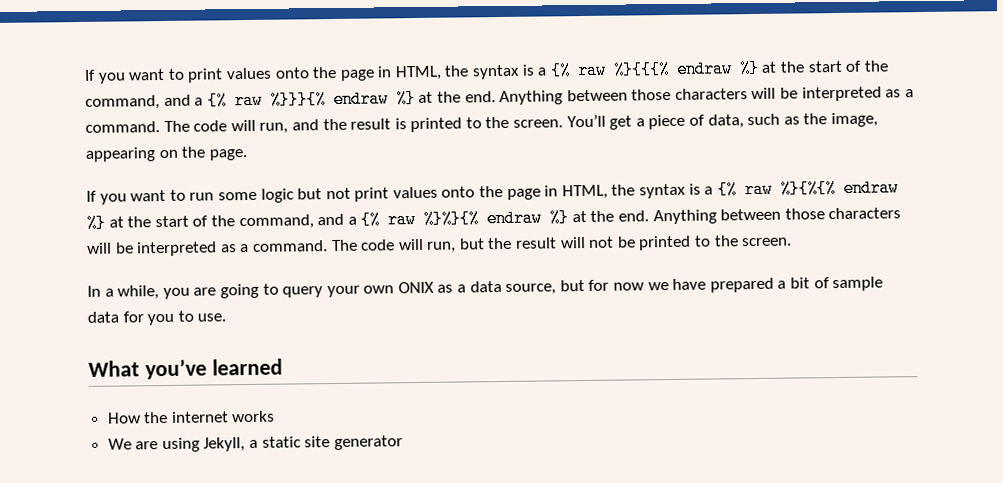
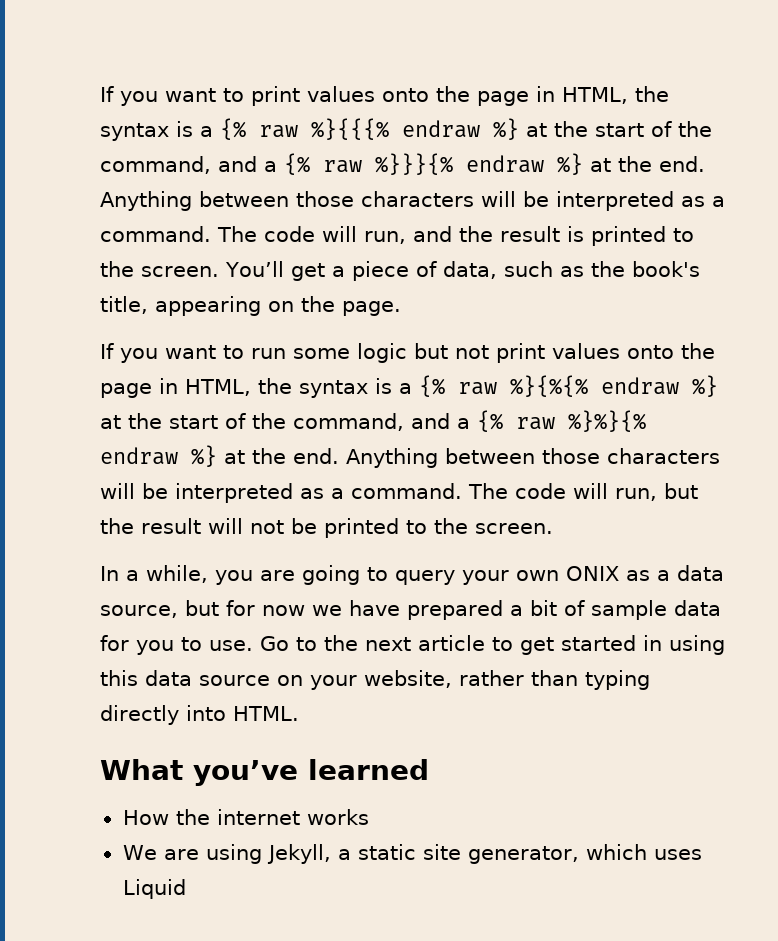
[830,112,878,128] image, -> [631,261,700,277] [100,296,148,314] book's title,
(227, 317) none -> [260,635,725,655] [100,670,650,690] [100,705,299,725] Go to the next article to get started in using this data source on your website, rather than typing directly into HTML.
[333,435,403,451] generator -> [467,844,702,864] [122,879,186,899] generator, which uses Liquid

